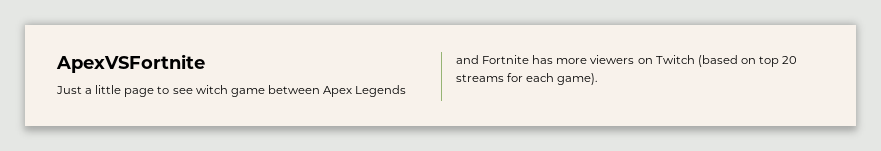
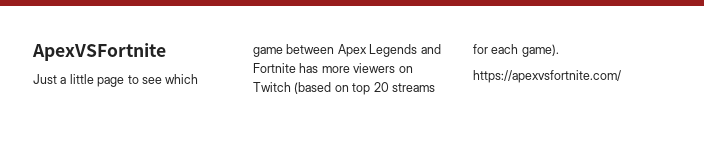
[195,85,228,94] witch -> [165,74,199,84] which
(598, 79) none -> [473,70,621,83] // https://apexvsfortnite.com/

